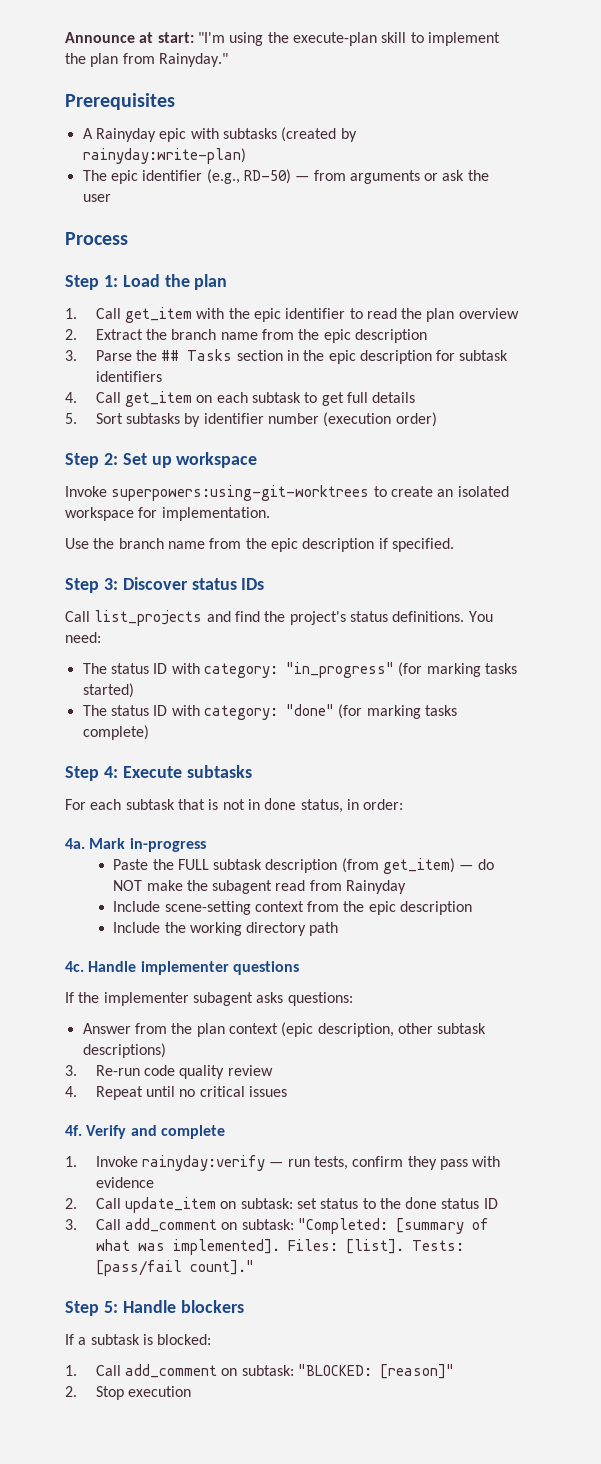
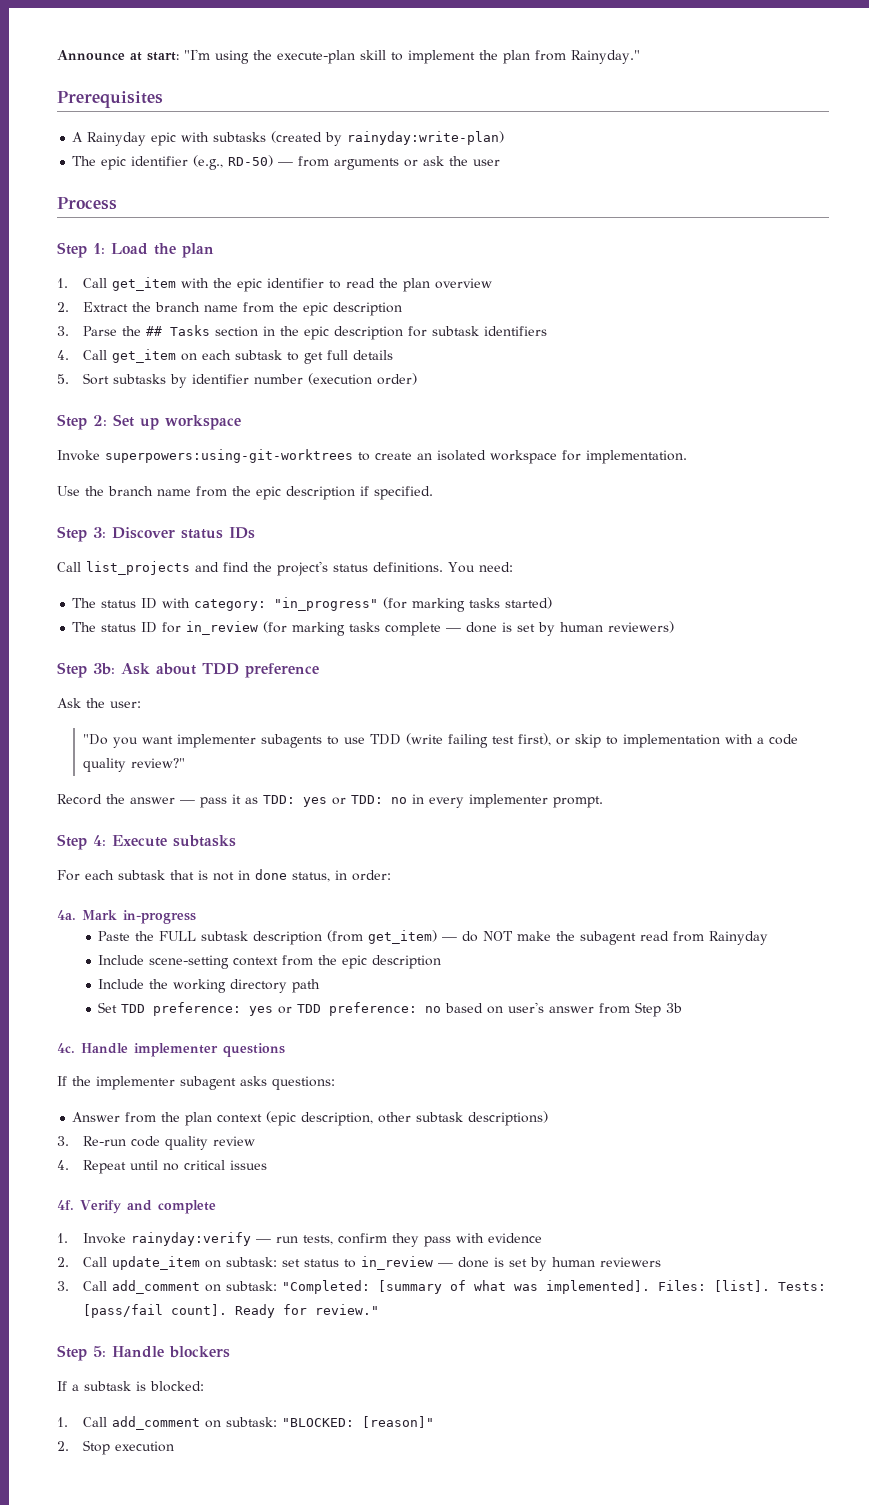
[171,704,457,720] [82,725,149,740] with category: "done" (for marking tasks complete) -> [162,621,675,636] [57,662,319,678] [57,698,141,708] [82,733,798,748] [82,758,185,772] [57,794,603,808] for in_review (for marking tasks complete — done is set by human reviewers) // Step 3b: Ask about TDD preference // Ask the user: // "Do you want implementer subagents to use TDD (write failing test first), or skip to implementation with a code quality review?" // Record the answer — pass it as TDD: yes or TDD: no in every implementer prompt.
(339, 929) none -> [98,1002,683,1017] // Set TDD preference: yes or TDD preference: no based on user's answer from Step 3b
[379,1197,498,1209] the done status ID -> [360,1256,661,1271] in_review — done is set by human reviewers
[189,1260,254,1275] count]." -> [170,1304,379,1318] count]. Ready for review."

